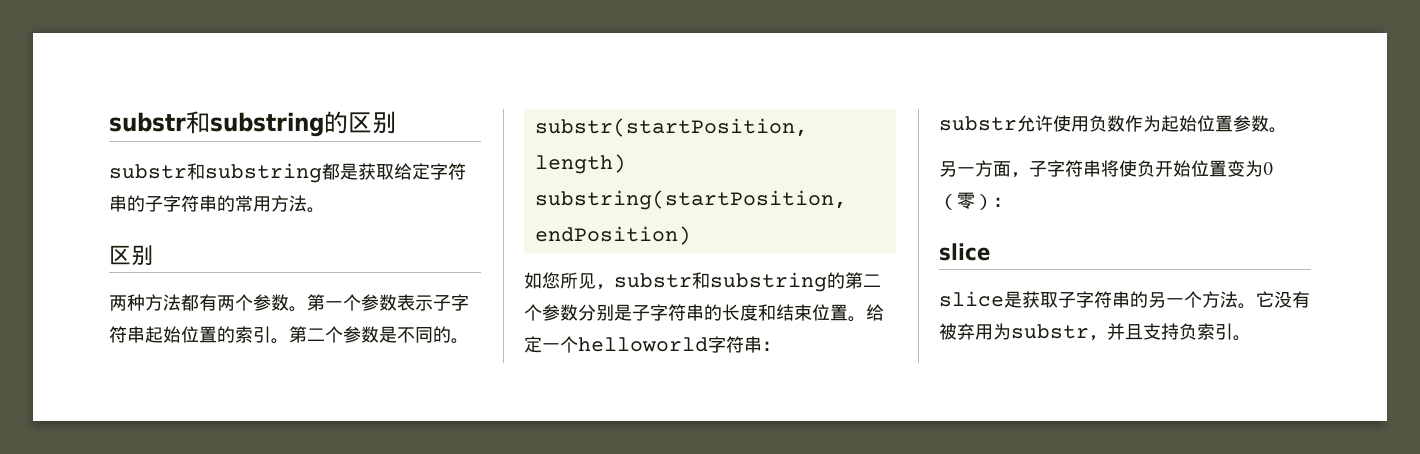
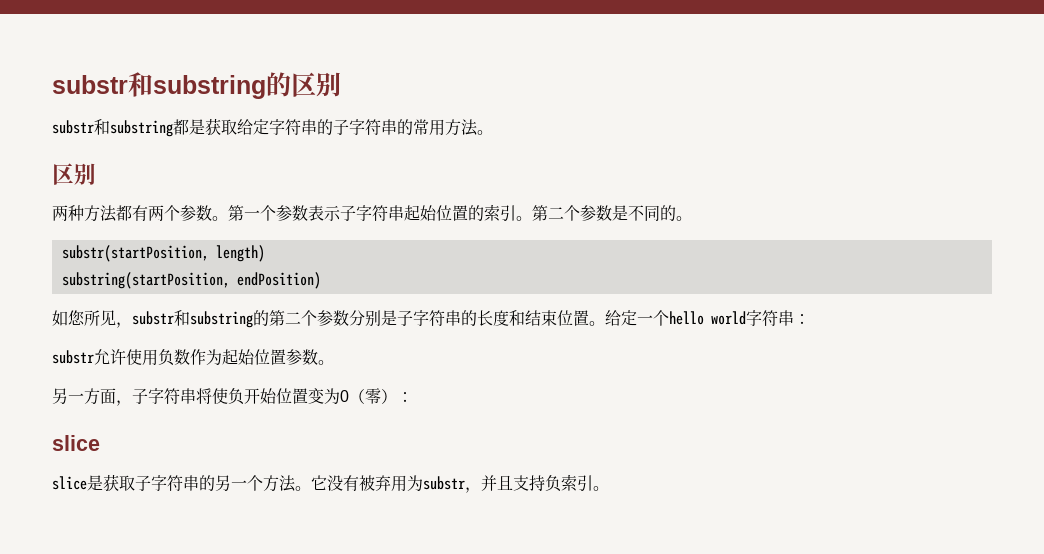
[578,337,708,352] helloworld -> [669,311,746,325] hello world

